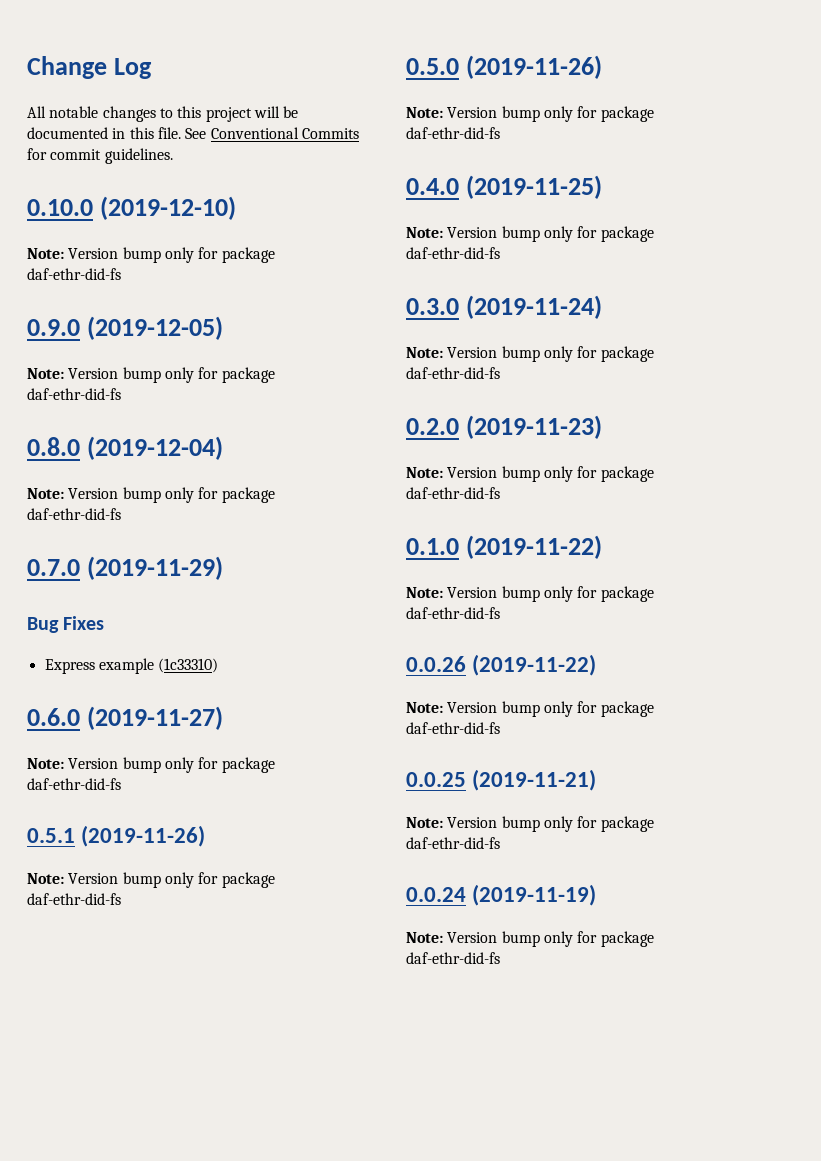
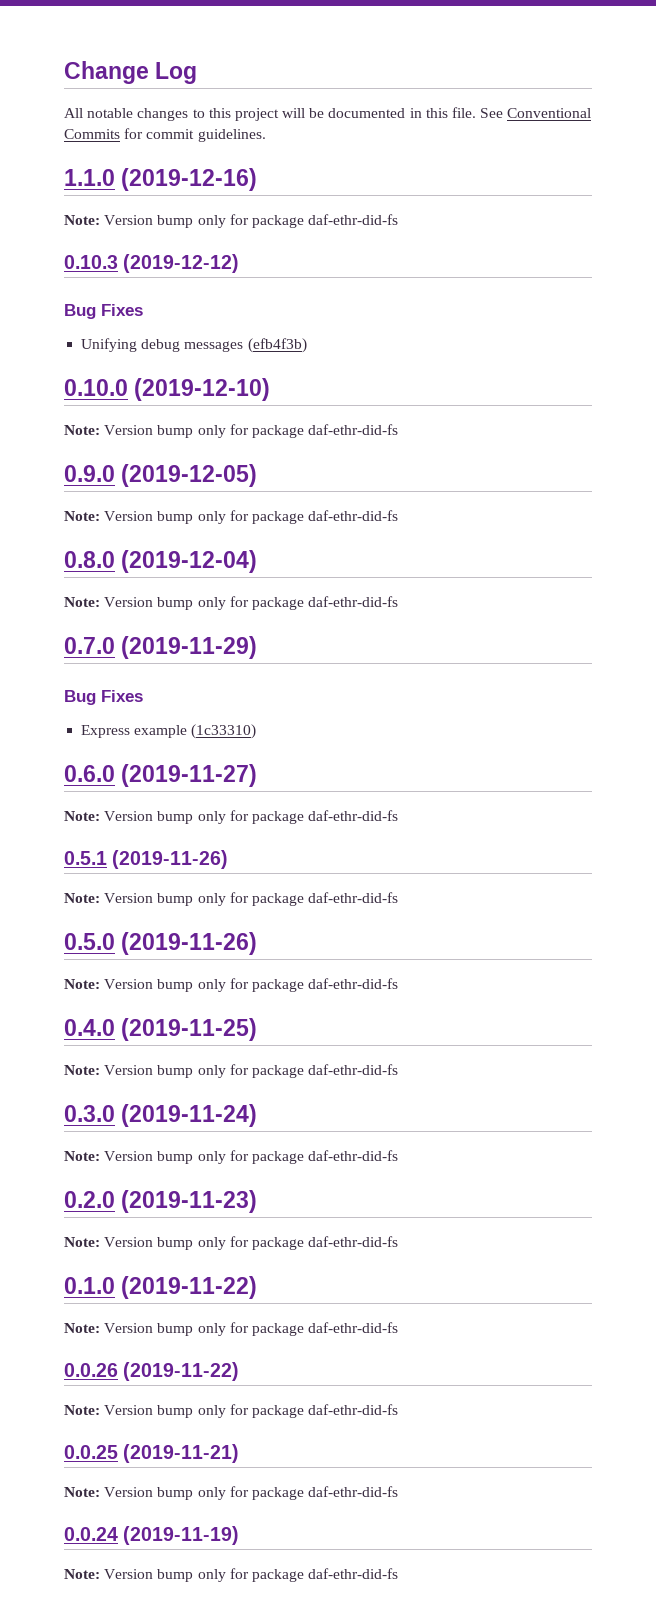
(173, 156) none -> [64,168,258,191] [64,214,399,228] [64,254,240,273] [64,304,143,319] [81,338,307,353] // 1.1.0 (2019-12-16) // Note: Version bump only for package daf-ethr-did-fs // 0.10.3 (2019-12-12) // Bug Fixes // Unifying debug messages (efb4f3b)

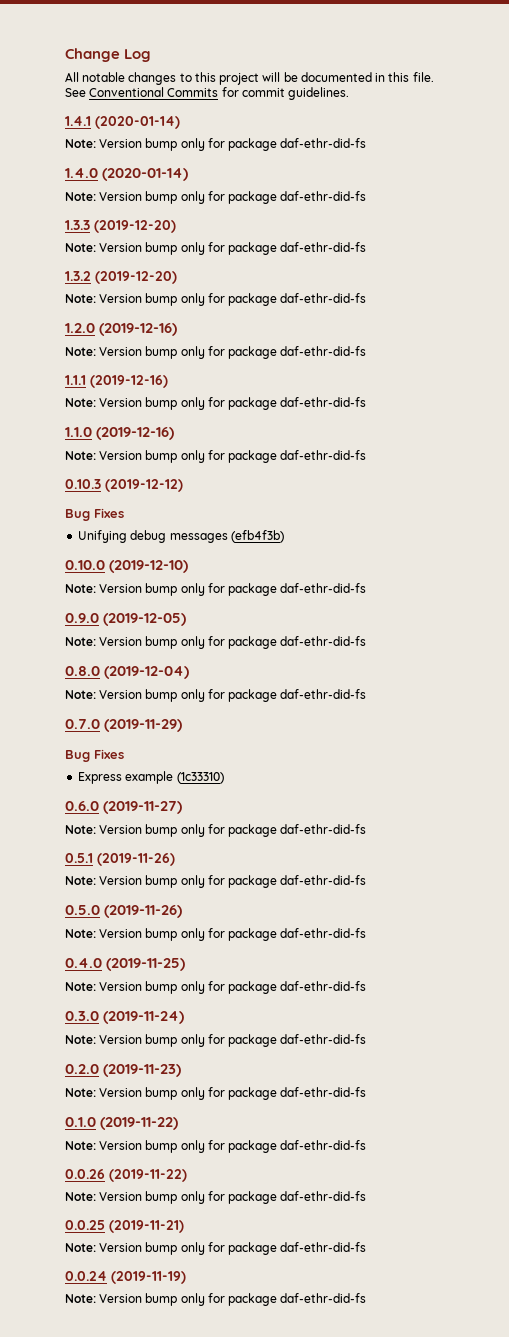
(266, 135) none -> [65,116,180,129] [65,138,367,151] [65,168,189,181] [65,191,367,204] [65,220,176,233] [65,242,367,255] [65,271,177,284] [65,293,367,306] [65,323,178,336] [65,346,367,359] [65,375,168,388] [65,397,367,410] // 1.4.1 (2020-01-14) // Note: Version bump only for package daf-ethr-did-fs // 1.4.0 (2020-01-14) // Note: Version bump only for package daf-ethr-did-fs // 1.3.3 (2019-12-20) // Note: Version bump only for package daf-ethr-did-fs // 1.3.2 (2019-12-20) // Note: Version bump only for package daf-ethr-did-fs // 1.2.0 (2019-12-16) // Note: Version bump only for package daf-ethr-did-fs // 1.1.1 (2019-12-16) // Note: Version bump only for package daf-ethr-did-fs

